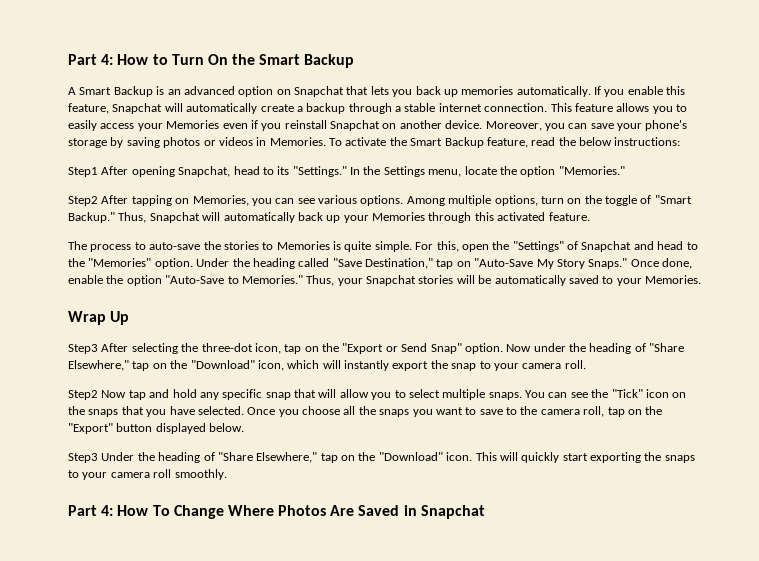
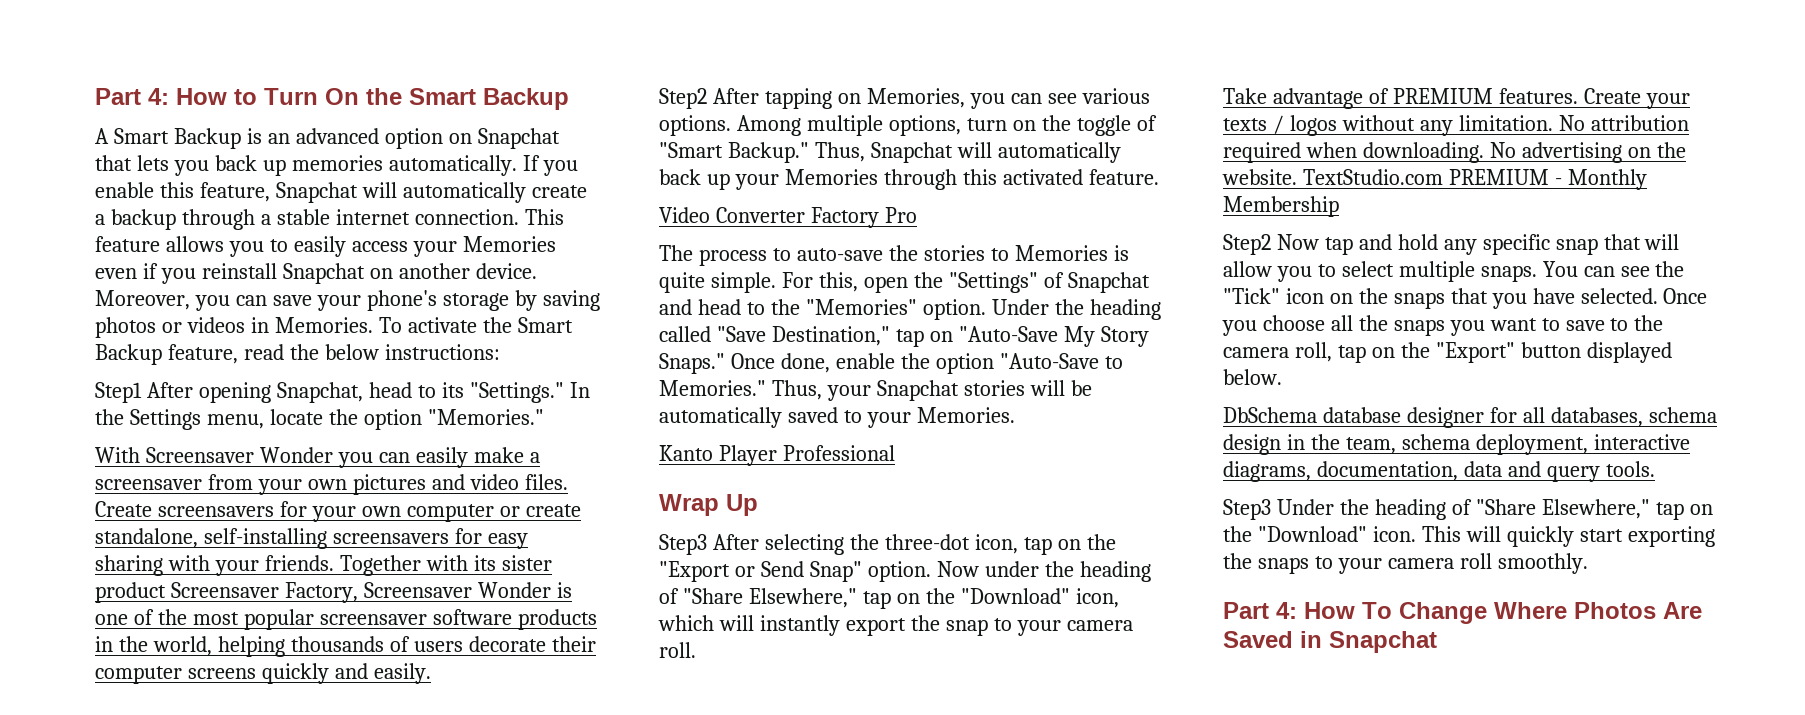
(625, 170) none -> [95,447,540,468] [95,474,568,495] [95,501,581,522] [95,528,528,549] [95,555,552,576] [95,582,572,603] [95,609,597,630] [95,636,596,657] [95,663,431,684] // With Screensaver Wonder you can easily make a screensaver from your own pictures and video files. Create screensavers for your own computer or create standalone, self-installing screensavers for easy sharing with your friends. Together with its sister product Screensaver Factory, Screensaver Wonder is one of the most popular screensaver software products in the world, helping thousands of users decorate their computer screens quickly and easily.
(590, 216) none -> [659,207,917,228] // Video Converter Factory Pro
(701, 279) none -> [659,445,895,466] // Kanto Player Professional
(586, 364) none -> [1223,88,1690,109] [1223,115,1689,136] [1223,142,1686,163] [1222,169,1647,190] [1223,196,1339,217] // Take advantage of PREMIUM features. Create your texts / logos without any limitation. No attribution required when downloading. No advertising on the website. TextStudio.com PREMIUM - Monthly Membership
(245, 427) none -> [1223,407,1717,428] [1223,434,1690,455] [1223,461,1655,482] // DbSchema database designer for all databases, schema design in the team, schema deployment, interactive diagrams, documentation, data and query tools.

